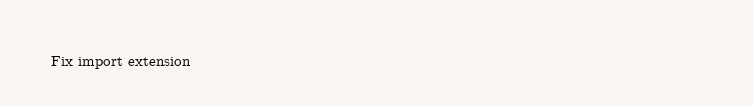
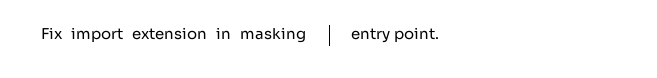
(191, 61) none -> [216,27,440,43] in masking entry point.

